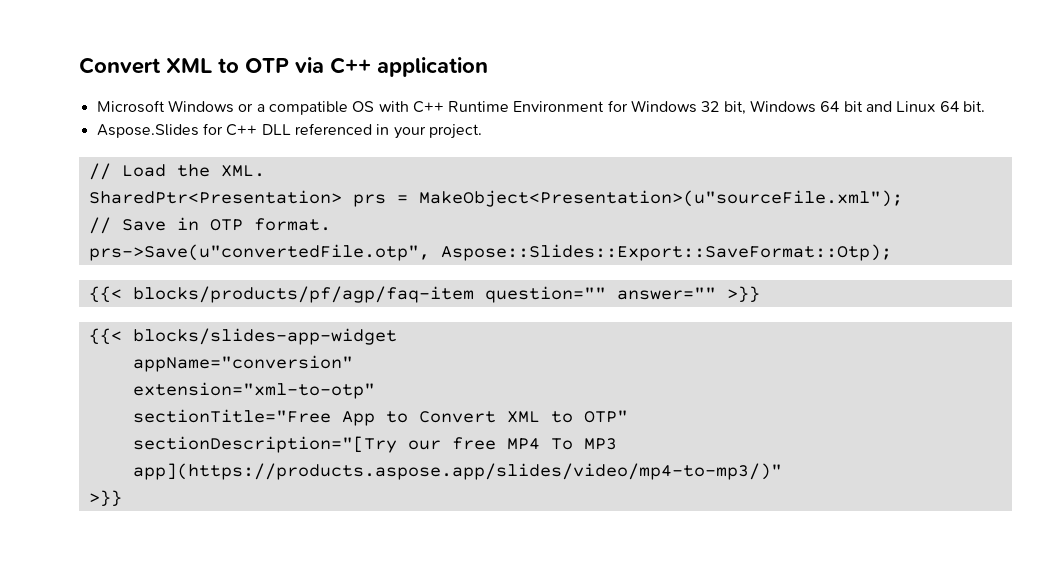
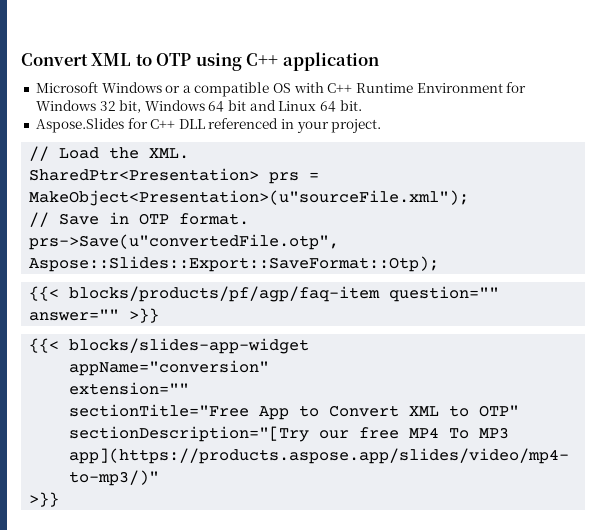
[295,57,324,73] via -> [195,53,242,71] using
[132,382,375,399] extension="xml-to-otp" -> [69,382,190,395] extension=""

